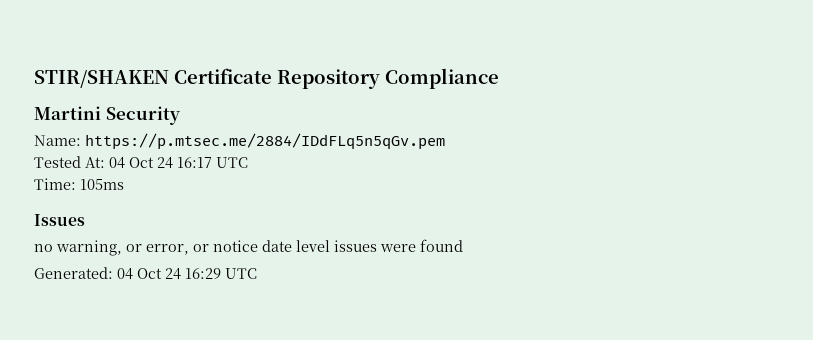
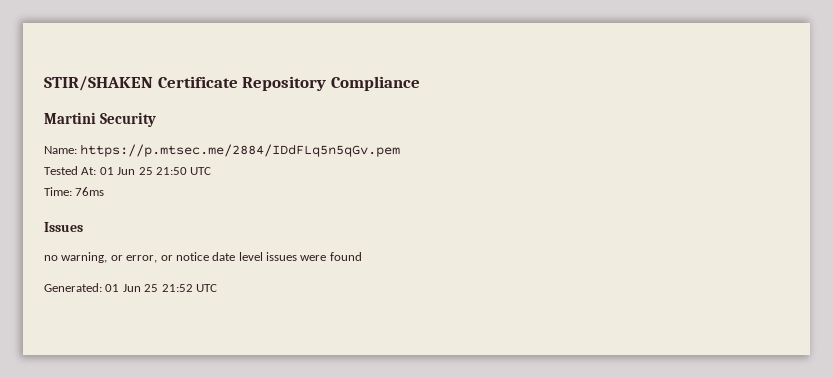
[109,157,212,169] 04 Oct 24 16:17 -> [99,167,187,175] 01 Jun 25 21:50
[80,179,124,190] 105ms -> [75,187,105,196] 76ms
[117,268,221,280] 04 Oct 24 16:29 -> [105,284,193,292] 01 Jun 25 21:52

